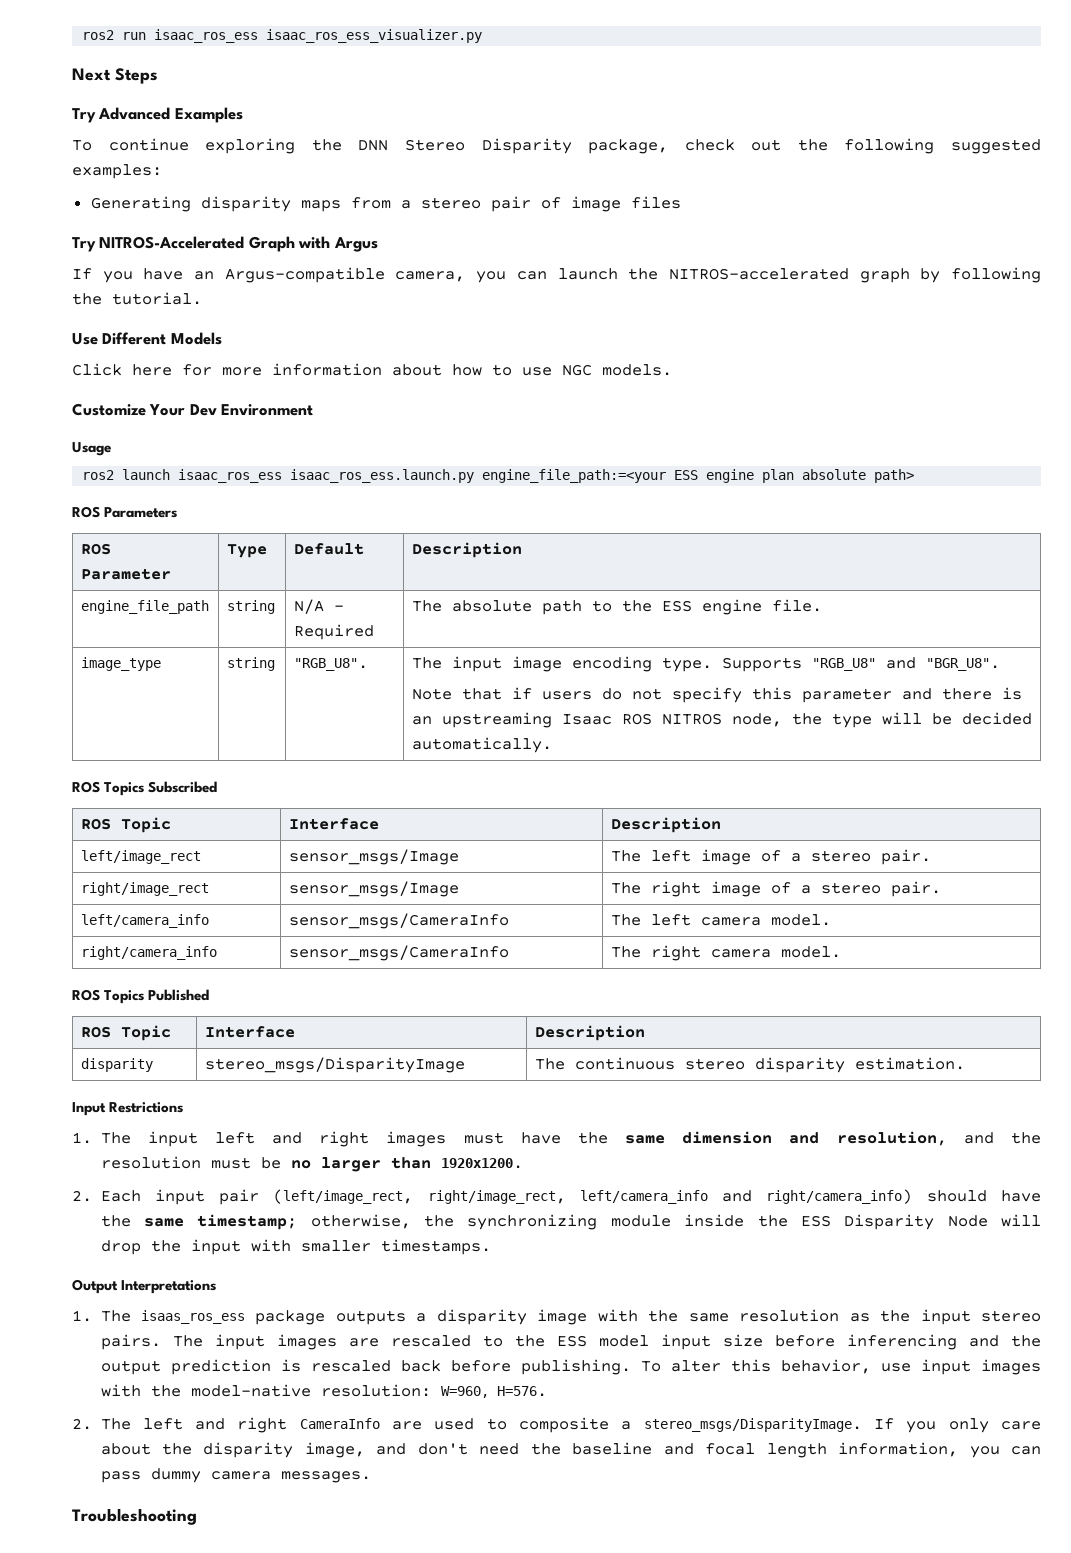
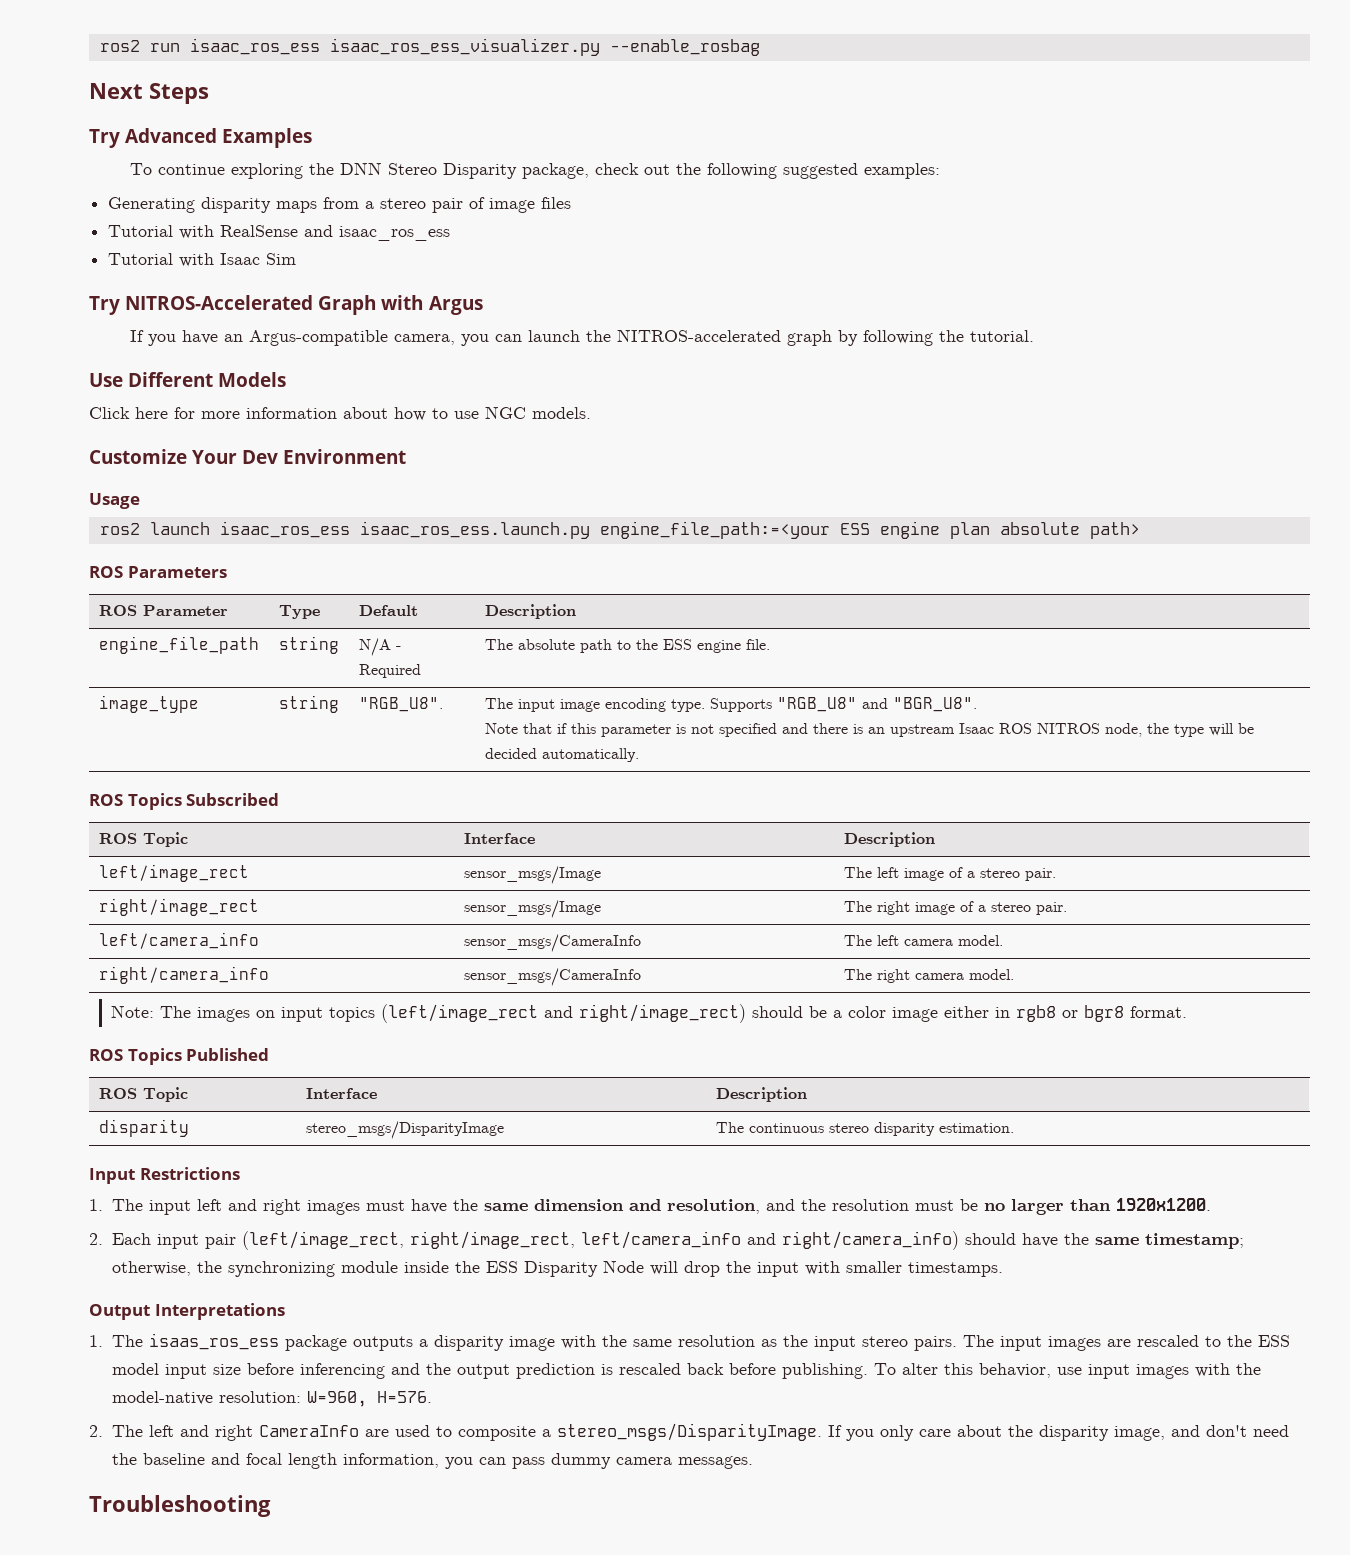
(483, 36) none -> [609,39,760,56] --enable_rosbag
(681, 202) none -> [108,225,451,241] [108,253,297,267] // Tutorial with RealSense and isaac_ros_ess // Tutorial with Isaac Sim
[541,687,892,703] users do not specify this parameter -> [570,723,777,737] this parameter is not specified
[441,712,552,728] upstreaming -> [889,724,955,737] upstream
(841, 952) none -> [111,1004,1188,1023] // Note: The images on input topics (left/image_rect and right/image_rect) should be a color image either in rgb8 or bgr8 format.

